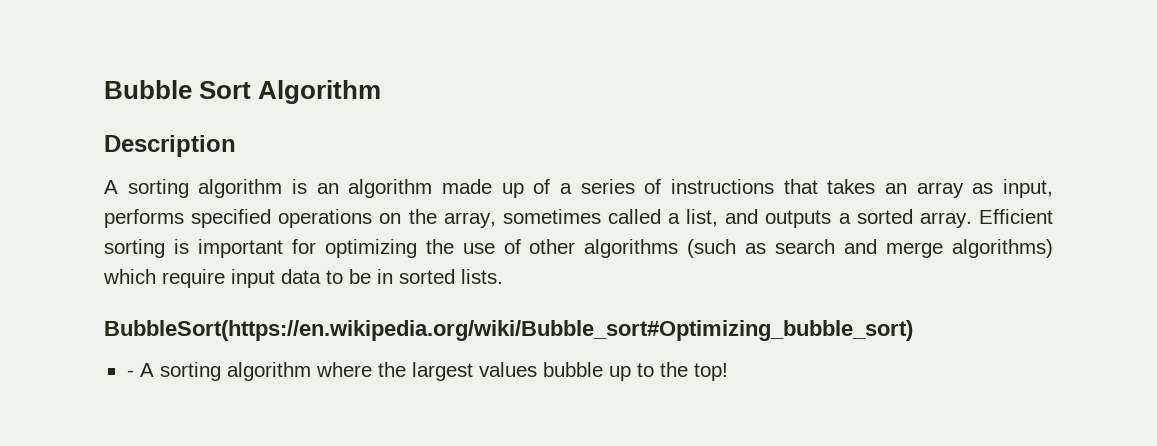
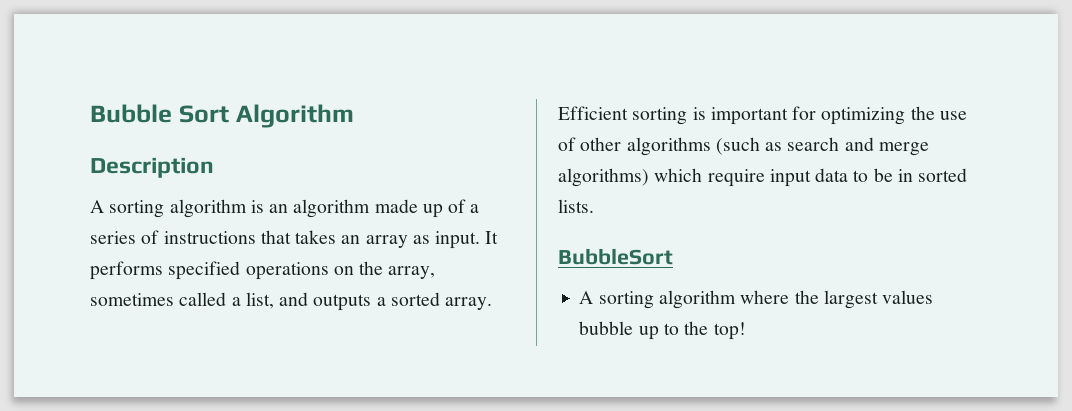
[1002,179,1053,198] input, -> [435,231,499,249] input. It
[104,320,913,341] [126,370,134,377] BubbleSort(https://en.wikipedia.org/wiki/Bubble_sort#Optimizing_bubble_sort) // - -> [558,248,673,265] BubbleSort //

